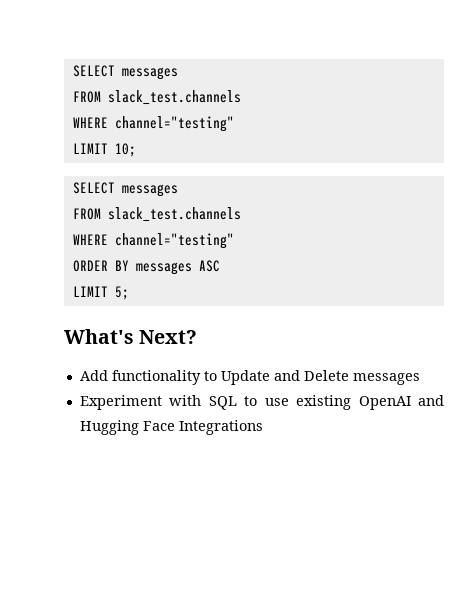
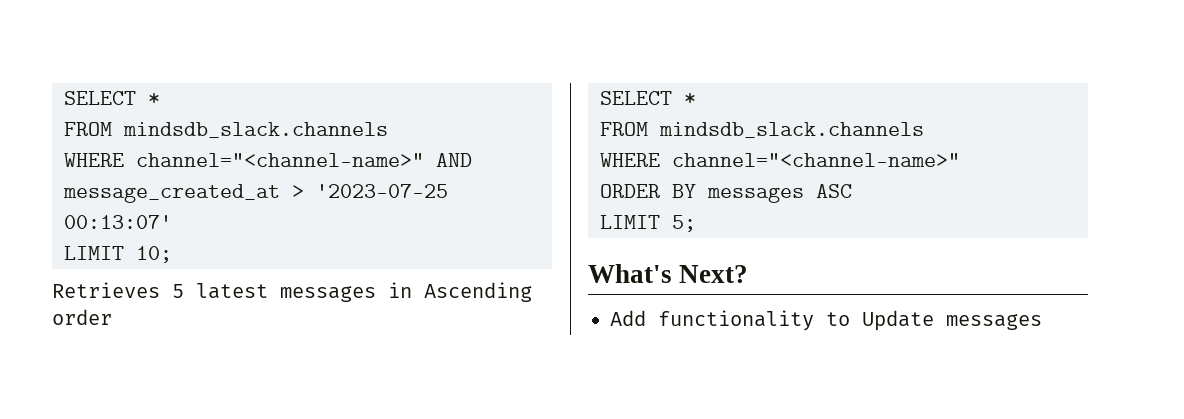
[72,65,178,80] [72,90,241,105] [72,116,234,132] [72,143,136,157] [72,182,178,197] [72,207,241,222] [72,233,234,249] SELECT messages // FROM slack_test.channels // WHERE channel="testing" // LIMIT 10; // SELECT messages // FROM slack_test.channels // WHERE channel="testing" -> [64,91,160,105] [64,122,388,138] [64,153,472,167] [63,184,448,203] [64,215,172,229] [64,246,172,263] [52,282,532,302] [52,309,112,325] [600,91,696,105] [600,122,924,138] [600,153,960,167] SELECT * // FROM mindsdb_slack.channels // WHERE channel="<channel-name>" AND message_created_at > '2023-07-25 00:13:07' // LIMIT 10; // Retrieves 5 latest messages in Ascending order // SELECT * // FROM mindsdb_slack.channels // WHERE channel="<channel-name>"
[273,370,420,385] [79,395,445,410] [79,420,263,435] and Delete messages // Experiment with SQL to use existing OpenAI and Hugging Face Integrations -> [946,314,1042,330] messages

